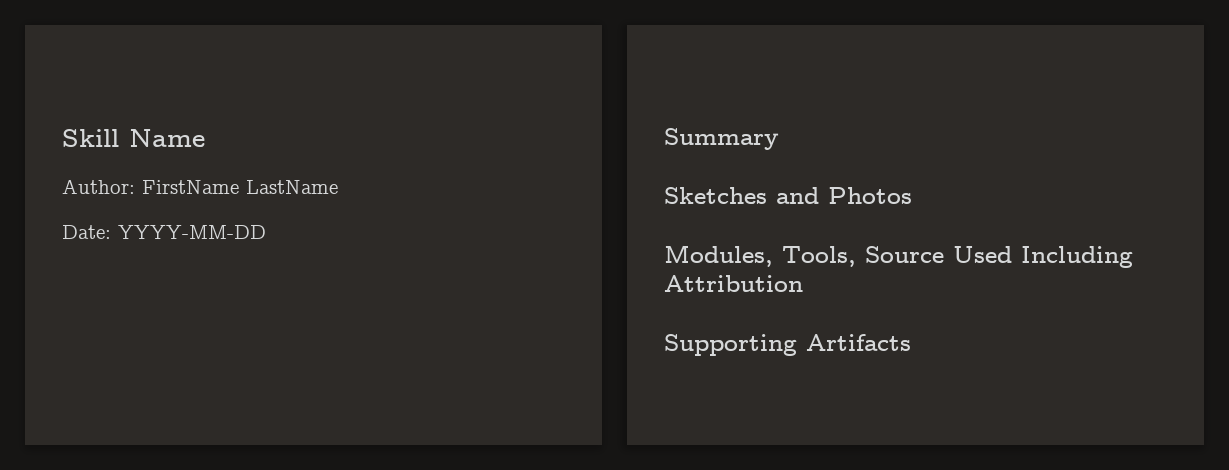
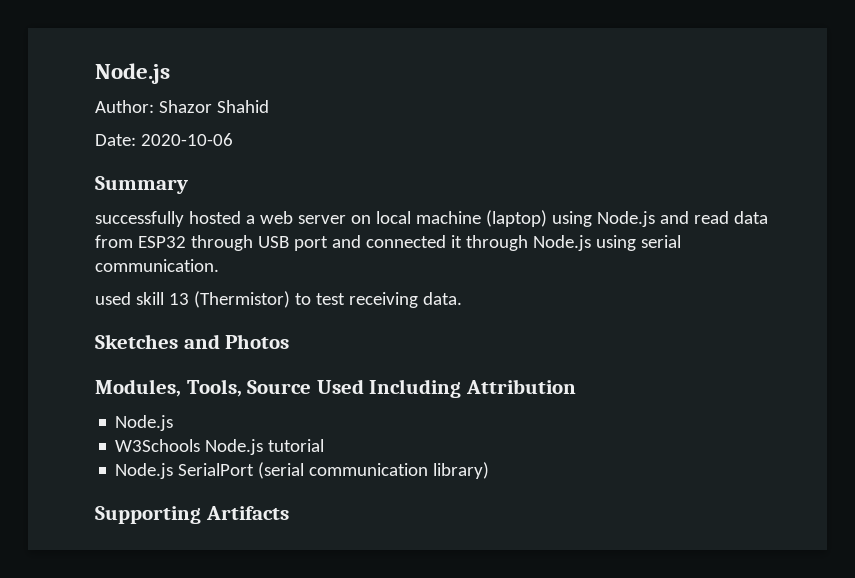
[62,129,205,147] Skill Name -> [95,63,170,84] Node.js
[142,180,338,194] FirstName LastName -> [158,100,269,113] Shazor Shahid
[118,225,266,239] YYYY-MM-DD -> [140,133,233,146] 2020-10-06
(779, 139) none -> [95,210,768,227] [95,235,681,251] [95,259,219,272] [95,291,462,308] // successfully hosted a web server on local machine (laptop) using Node.js and read data from ESP32 through USB port and connected it through Node.js using serial communication. // used skill 13 (Thermistor) to test receiving data.
(803, 283) none -> [115,415,174,431] [115,439,325,455] [115,462,490,479] // Node.js // W3Schools Node.js tutorial // Node.js SerialPort (serial communication library)

